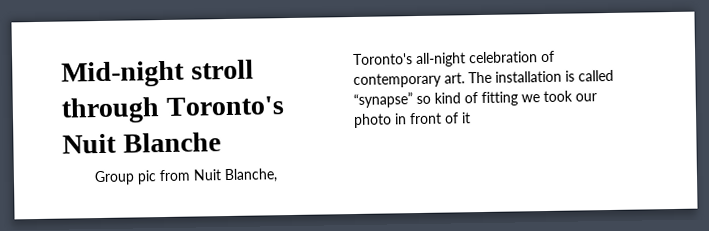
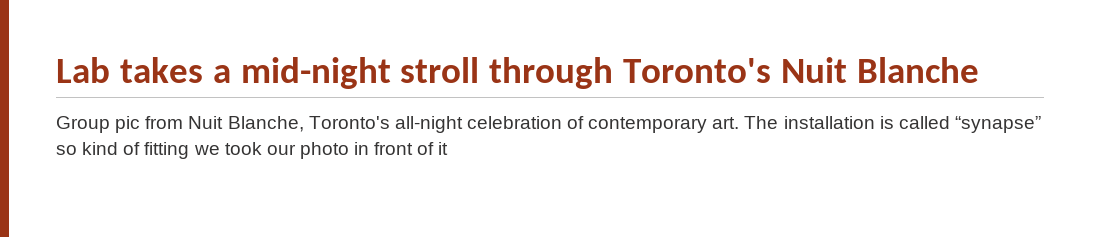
[61,60,185,88] Mid-night -> [56,57,391,89] Lab takes a mid-night

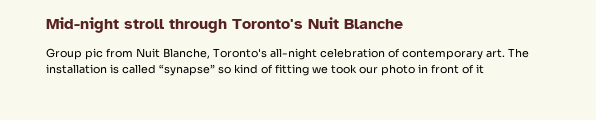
[56,57,391,89] Lab takes a mid-night -> [46,17,119,33] Mid-night

